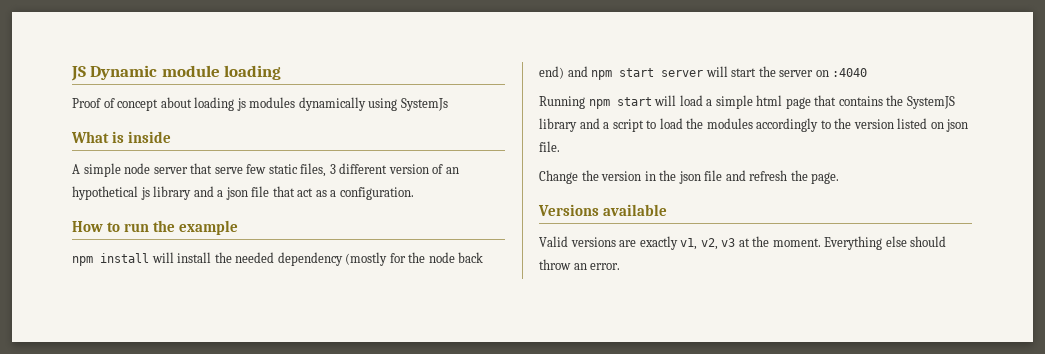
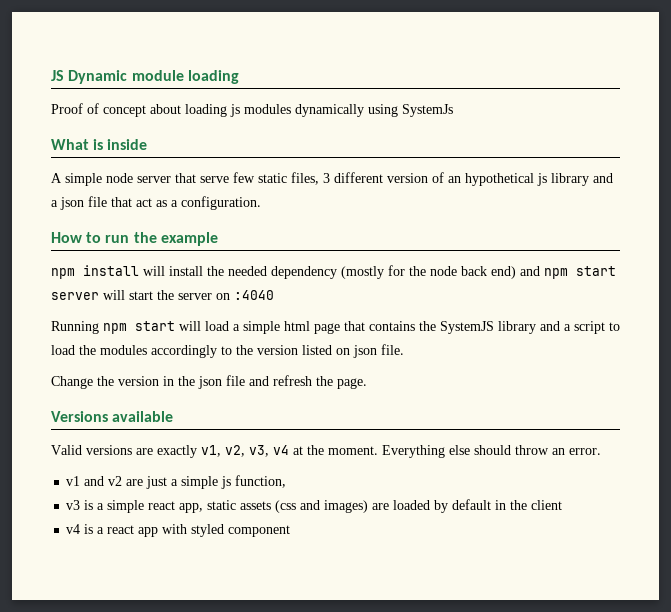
[721,238,736,247] v3 -> [249,445,289,457] v3, v4
(621, 266) none -> [66,475,287,489] [66,499,563,513] [66,524,291,537] // v1 and v2 are just a simple js function, // v3 is a simple react app, static assets (css and images) are loaded by default in the client // v4 is a react app with styled component

